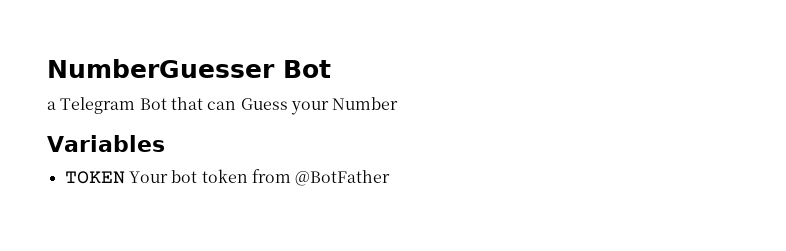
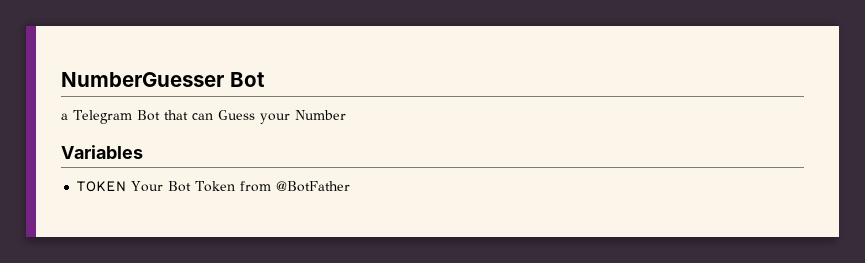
[171,169,248,183] bot token -> [168,181,236,192] Bot Token

